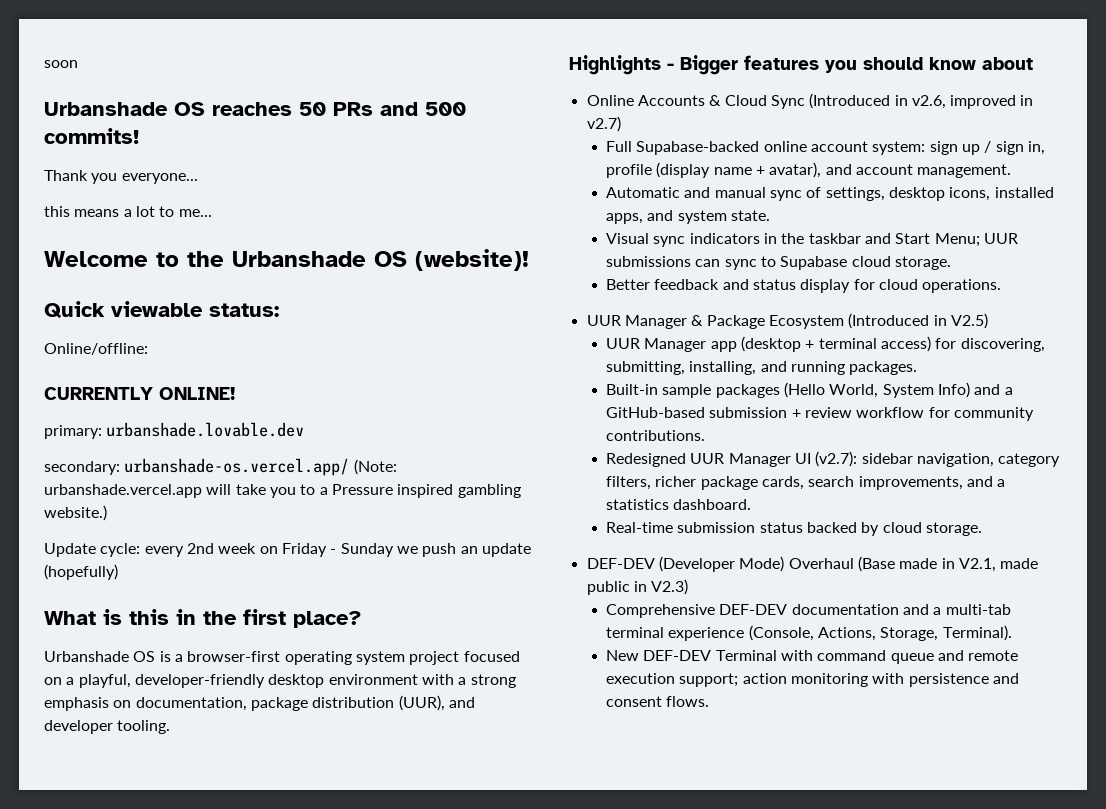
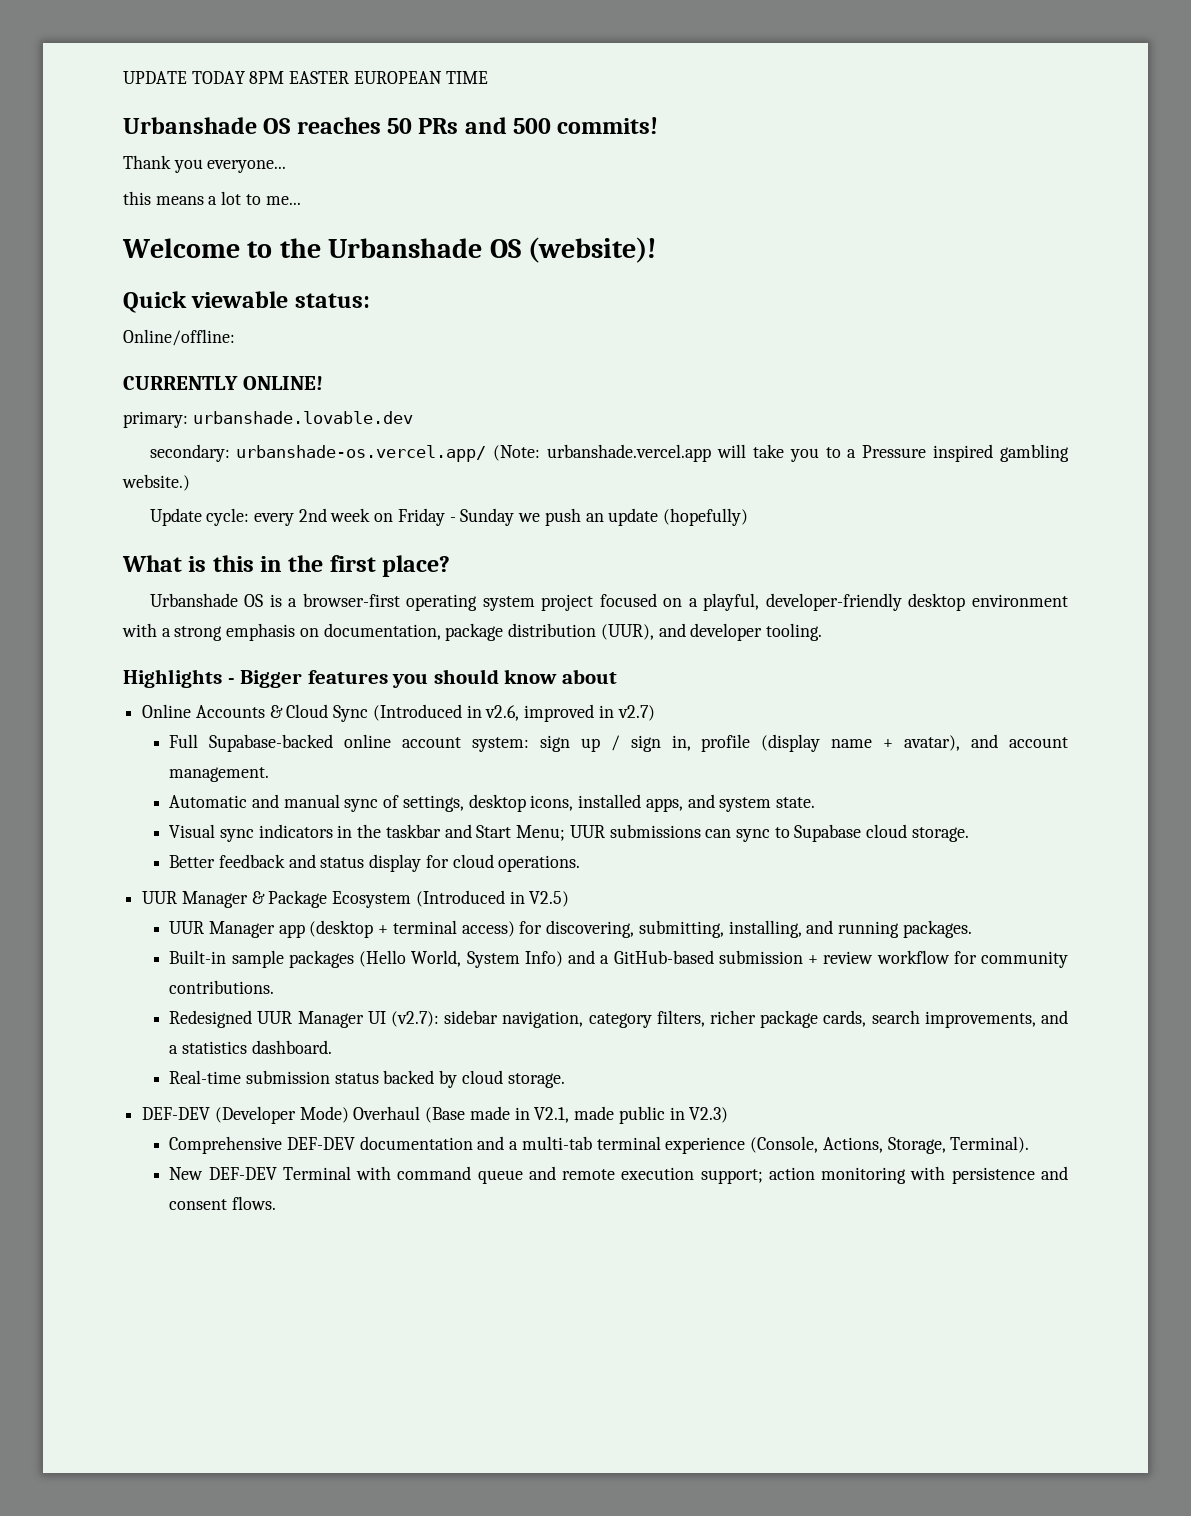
[44,60,78,68] soon -> [123,71,488,84] UPDATE TODAY 8PM EASTER EUROPEAN TIME

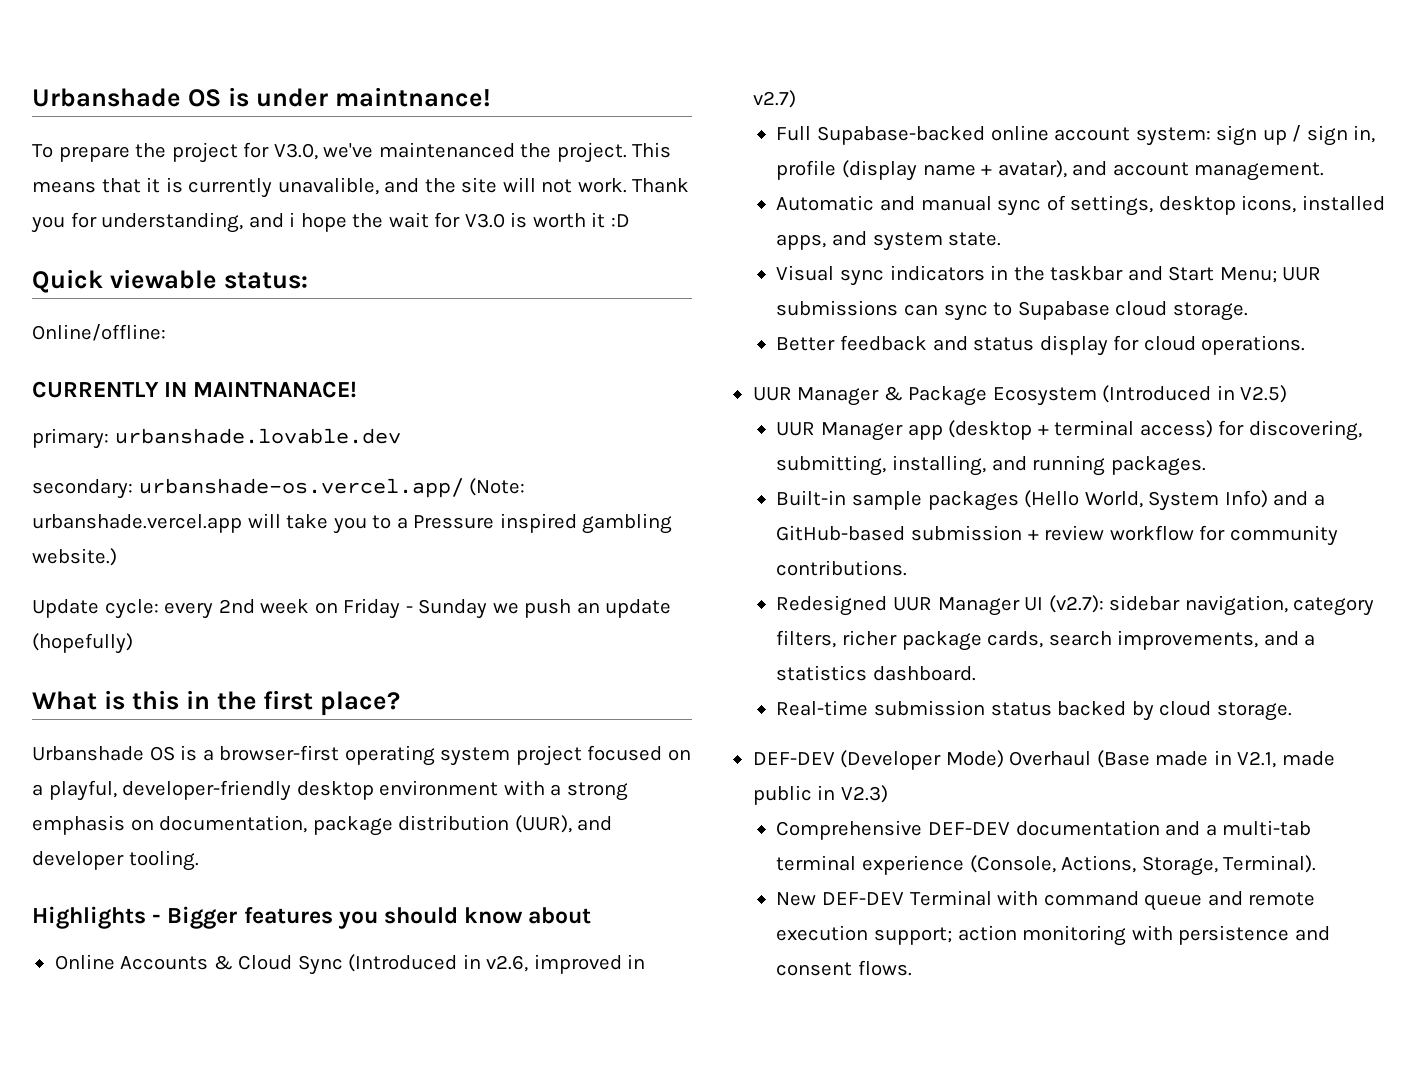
[123,71,488,84] [123,117,659,134] [123,155,287,173] [123,191,301,205] [122,237,657,263] UPDATE TODAY 8PM EASTER EUROPEAN TIME // Urbanshade OS reaches 50 PRs and 500 commits! // Thank you everyone... // this means a lot to me... // Welcome to the Urbanshade OS (website)! -> [32,87,490,107] [32,142,672,163] [32,177,690,198] [31,212,630,233] Urbanshade OS is under maintnance! // To prepare the project for V3.0, we've maintenanced the project. This means that it is currently unavalible, and the site will not work. Thank you for understanding, and i hope the wait for V3.0 is worth it :D
[242,376,323,390] ONLINE! -> [164,381,358,398] IN MAINTNANACE!

